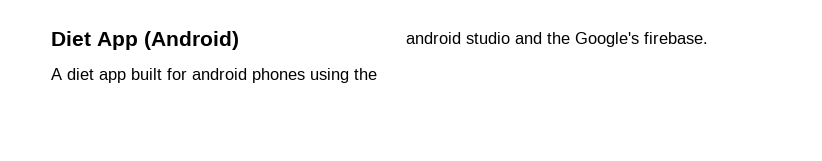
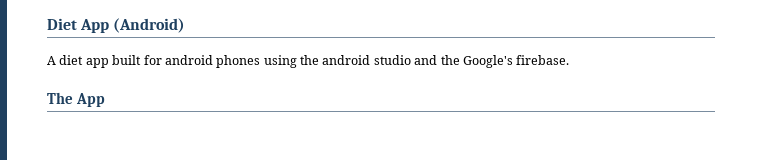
(708, 38) none -> [47,92,105,107] // The App

